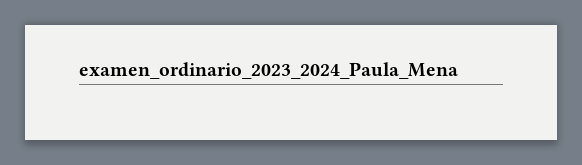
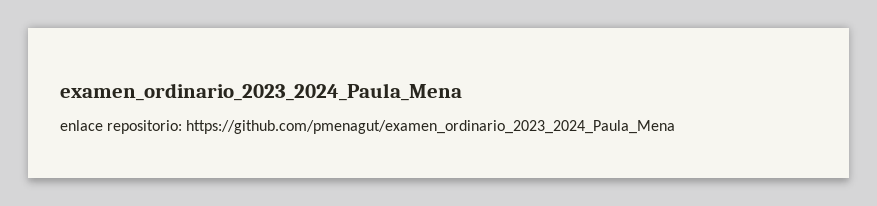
(458, 70) none -> [60,120,676,134] // enlace repositorio: https://github.com/pmenagut/examen_ordinario_2023_2024_Paula_Mena

